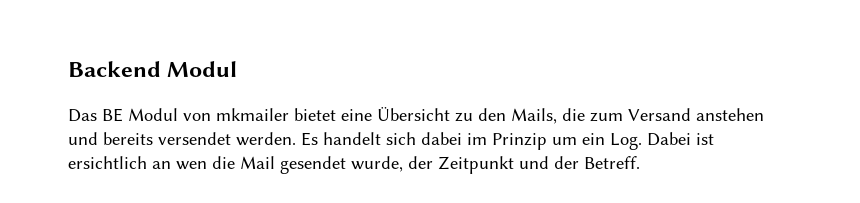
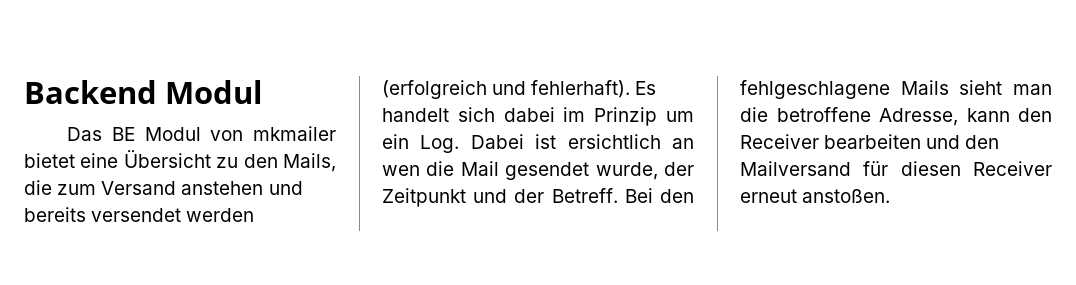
[236,132,296,146] werden. -> [186,208,255,222] [382,80,631,99] werden (erfolgreich und fehlerhaft).
(640, 162) none -> [624,188,694,203] [740,80,1052,99] [740,107,1052,126] [740,134,1000,149] [740,161,1052,176] [740,189,891,203] Bei den fehlgeschlagene Mails sieht man die betroffene Adresse, kann den Receiver bearbeiten und den Mailversand für diesen Receiver erneut anstoßen.

